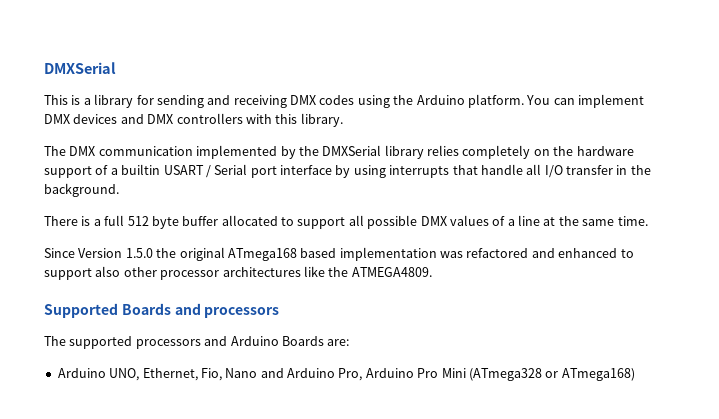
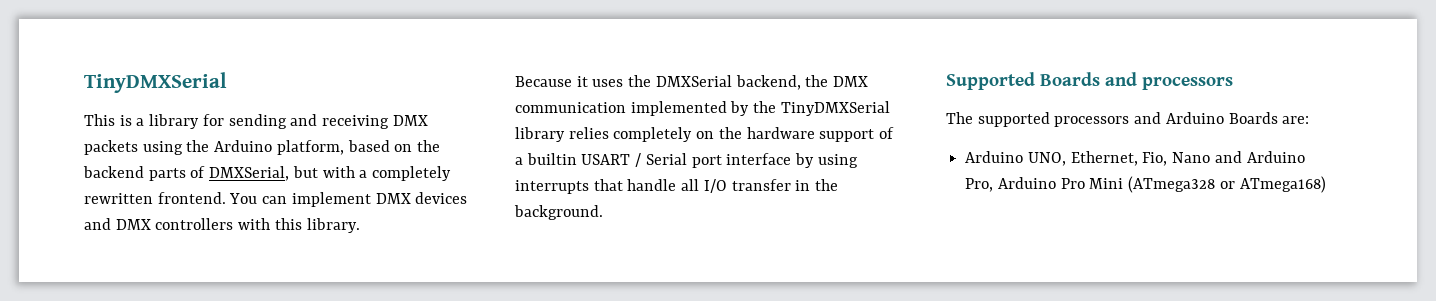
[44,62,116,74] DMXSerial -> [84,72,227,93] TinyDMXSerial
[319,95,355,105] codes -> [84,140,138,155] packets
[467,94,524,108] platform. -> [276,140,441,155] [83,166,452,181] [84,192,226,204] platform, based on the backend parts of DMXSerial, but with a completely rewritten frontend.
[44,146,66,156] The -> [515,75,829,90] Because it uses the DMXSerial backend, the
[322,145,382,156] DMXSerial -> [780,101,890,116] TinyDMXSerial
[44,215,648,229] [44,247,634,261] [44,266,432,280] // There is a full 512 byte buffer allocated to support all possible DMX values of a line at the same time. // Since Version 1.5.0 the original ATmega168 based implementation was refactored and enhanced to support also other processor architectures like the ATMEGA4809. -> (603, 212) none

